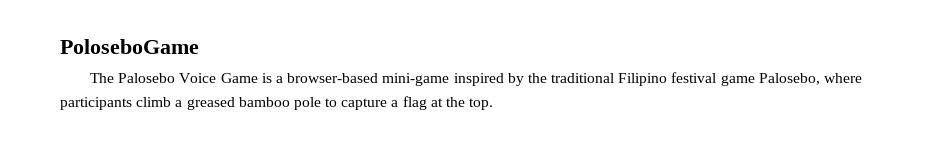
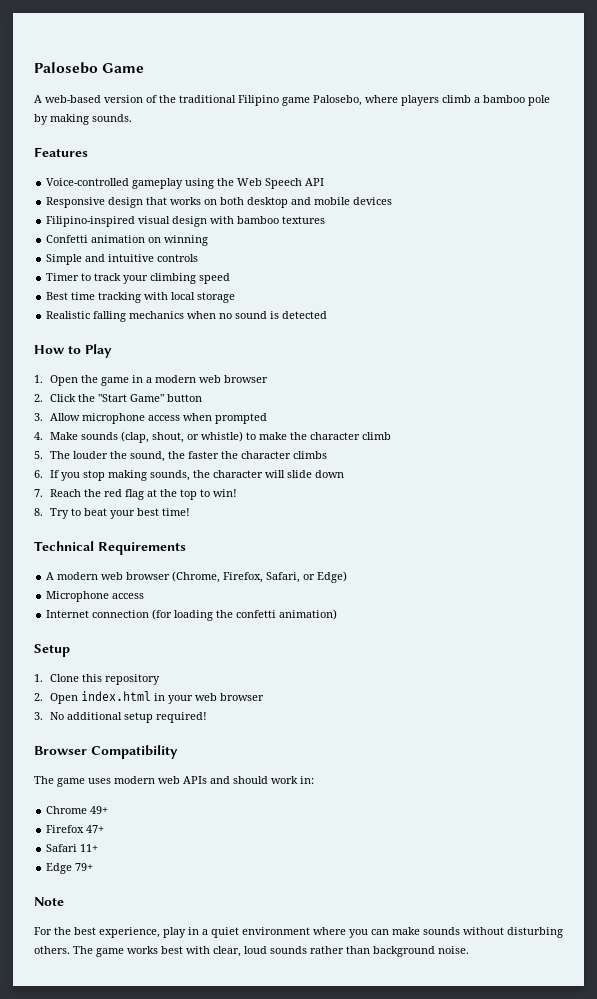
[60,39,199,54] [90,73,524,86] PoloseboGame // The Palosebo Voice Game is a browser-based mini-game inspired by -> [34,62,145,74] [34,95,157,103] Palosebo Game // A web-based version of
[671,72,717,83] festival -> (279, 100) none
[60,97,132,110] participants -> [401,95,439,106] players
[186,97,235,110] greased -> (480, 100) none
[325,96,494,110] to capture a flag at the top. -> [34,114,132,125] [34,147,88,157] [46,178,325,189] [46,197,393,208] [46,216,326,227] [46,235,209,246] [46,254,199,265] [46,273,231,284] [46,292,236,303] [46,311,328,322] [34,344,112,358] [34,375,268,386] [34,394,202,402] [34,413,267,424] [34,431,391,443] [34,451,327,462] [34,470,344,481] [34,489,237,500] [34,508,190,519] [34,541,186,555] [46,571,348,583] [46,591,145,602] [46,609,338,621] [34,644,70,657] [34,674,160,685] [34,691,264,704] [34,712,207,723] [34,745,178,759] [34,776,314,787] [46,806,109,814] [46,825,105,833] [46,844,99,852] [46,863,94,874] [34,897,64,906] [34,927,563,938] [34,946,469,957] by making sounds. // Features // Voice-controlled gameplay using the Web Speech API // Responsive design that works on both desktop and mobile devices // Filipino-inspired visual design with bamboo textures // Confetti animation on winning // Simple and intuitive controls // Timer to track your climbing speed // Best time tracking with local storage // Realistic falling mechanics when no sound is detected // How to Play // 1. Open the game in a modern web browser // 2. Click the "Start Game" button // 3. Allow microphone access when prompted // 4. Make sounds (clap, shout, or whistle) to make the character climb // 5. The louder the sound, the faster the character climbs // 6. If you stop making sounds, the character will slide down // 7. Reach the red flag at the top to win! // 8. Try to beat your best time! // Technical Requirements // A modern web browser (Chrome, Firefox, Safari, or Edge) // Microphone access // Internet connection (for loading the confetti animation) // Setup // 1. Clone this repository // 2. Open index.html in your web browser // 3. No additional setup required! // Browser Compatibility // The game uses modern web APIs and should work in: // Chrome 49+ // Firefox 47+ // Safari 11+ // Edge 79+ // Note // For the best experience, play in a quiet environment where you can make sounds without disturbing others. The game works best with clear, loud sounds rather than background noise.

